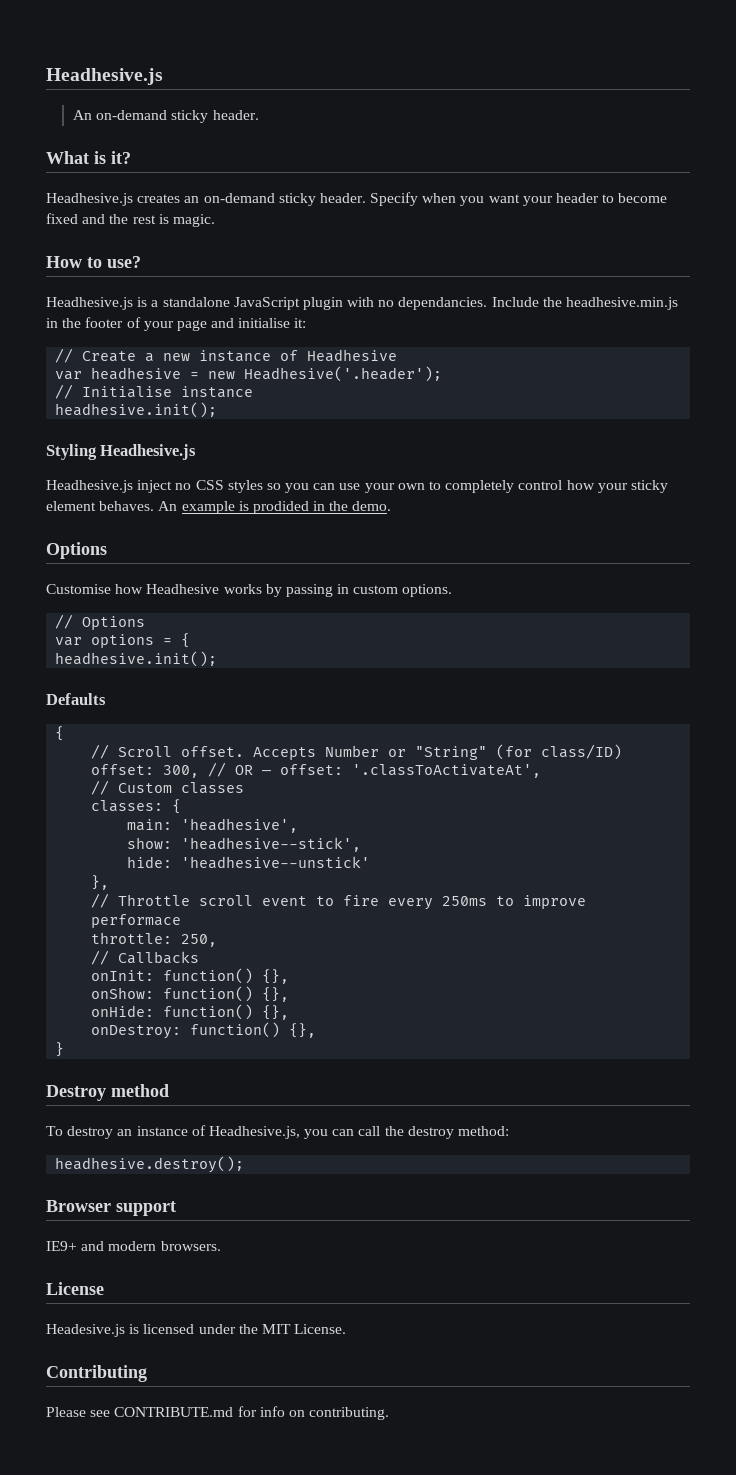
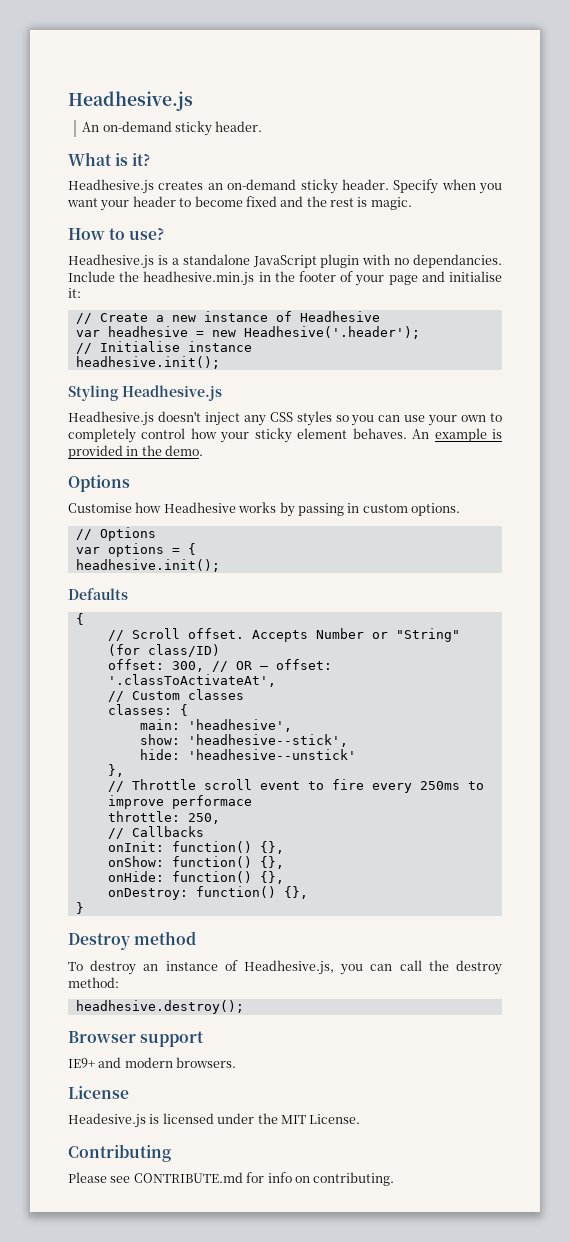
[137,480,192,493] inject no -> [157,411,266,426] doesn't inject any
[252,501,309,514] prodided -> [68,445,123,459] provided

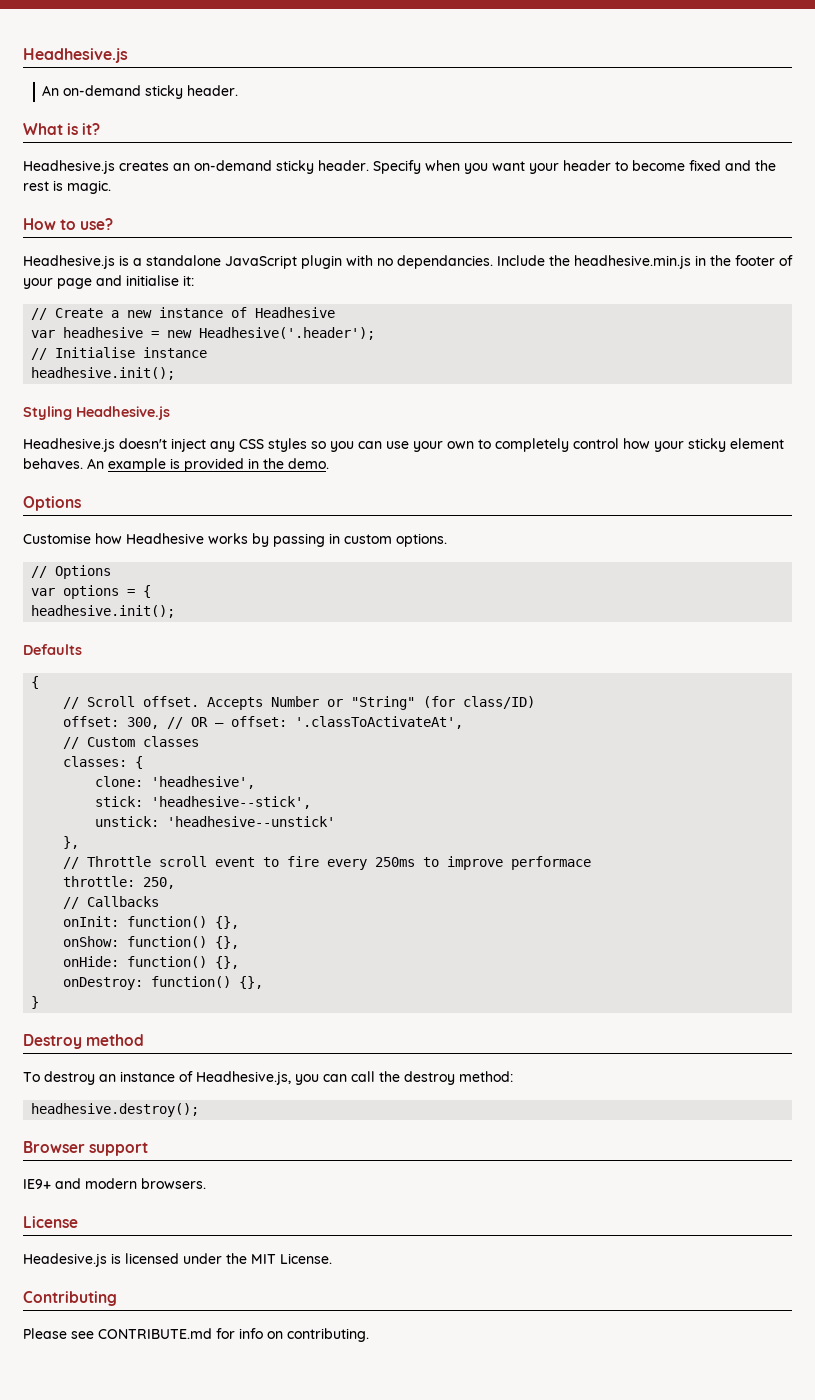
[139,719,180,730] main: -> [95,776,144,787] clone:
[139,734,180,745] show: -> [95,796,144,807] stick:
[139,749,180,760] hide: -> [95,816,160,827] unstick:

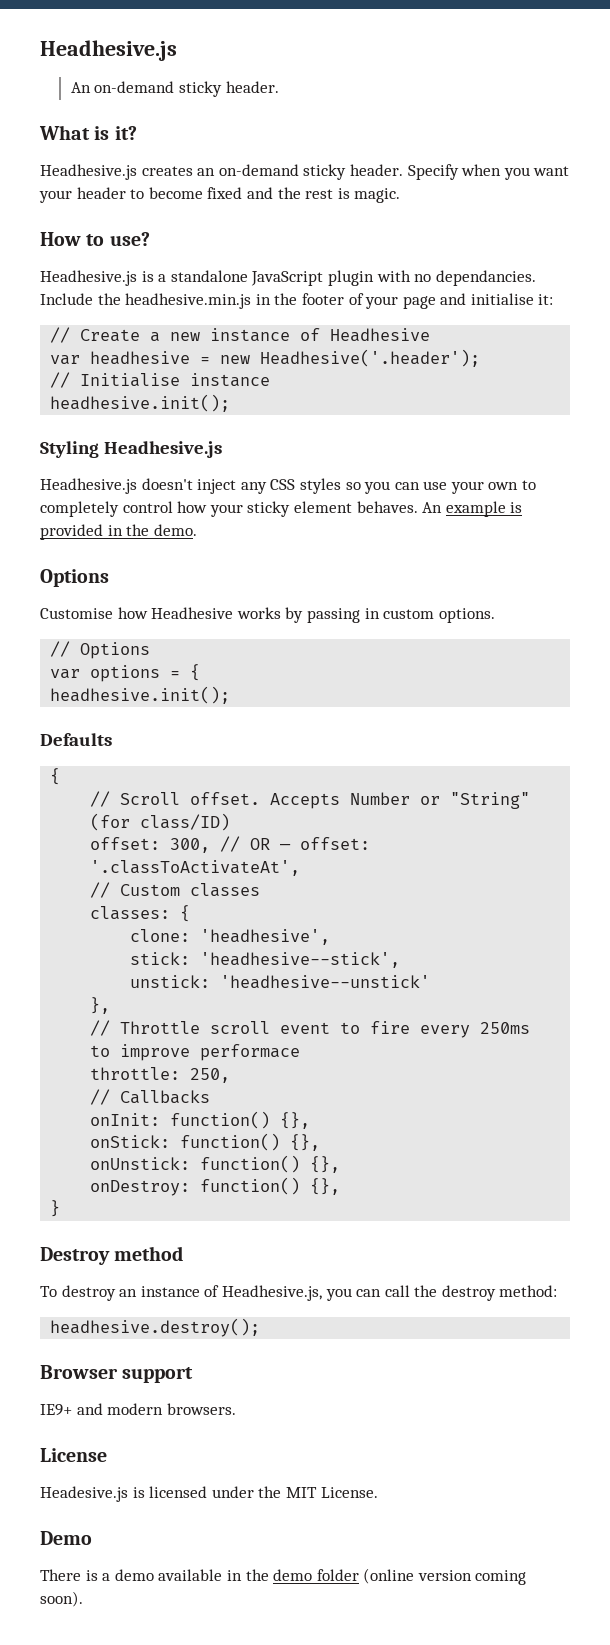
[63,936,240,949] [63,956,120,967] onShow: function() {}, // onHide: -> [90,1133,321,1151] [90,1157,191,1170] onStick: function() {}, // onUnstick:
[23,1291,117,1306] [23,1328,369,1342] Contributing // Please see CONTRIBUTE.md for info on contributing. -> [40,1531,92,1545] [40,1568,527,1585] [40,1591,83,1607] Demo // There is a demo available in the demo folder (online version coming soon).

